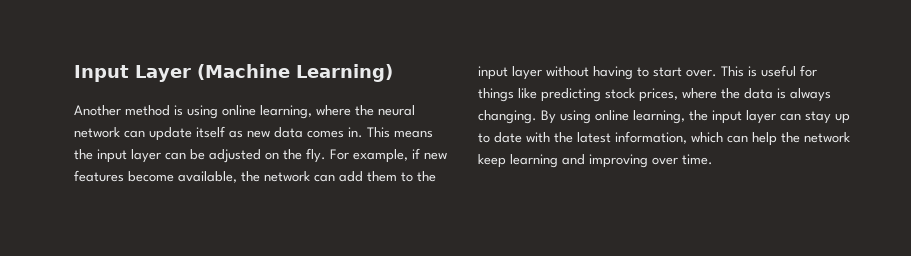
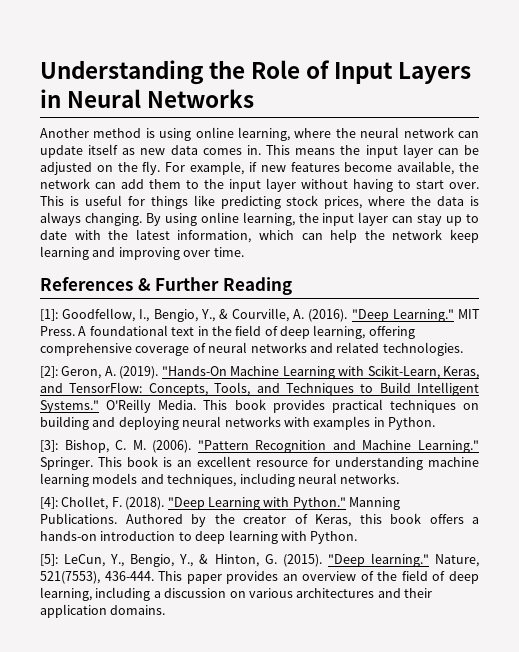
[74,64,393,82] Input Layer (Machine Learning) -> [40,60,472,85] [40,89,255,108] Understanding the Role of Input Layers in Neural Networks
(713, 159) none -> [40,277,292,295] [40,308,481,322] [40,325,415,339] [40,342,463,356] [40,365,480,379] [40,382,479,396] [40,399,479,413] [40,416,435,430] [40,440,479,453] [40,456,479,470] [40,473,400,487] [40,496,400,510] [40,513,479,527] [40,530,358,544] [40,553,479,567] [40,570,480,584] [40,587,432,601] [40,604,166,618] // References & Further Reading // [1]: Goodfellow, I., Bengio, Y., & Courville, A. (2016). "Deep Learning." MIT Press. A foundational text in the field of deep learning, offering comprehensive coverage of neural networks and related technologies. // [2]: Geron, A. (2019). "Hands-On Machine Learning with Scikit-Learn, Keras, and TensorFlow: Concepts, Tools, and Techniques to Build Intelligent Systems." O'Reilly Media. This book provides practical techniques on building and deploying neural networks with examples in Python. // [3]: Bishop, C. M. (2006). "Pattern Recognition and Machine Learning." Springer. This book is an excellent resource for understanding machine learning models and techniques, including neural networks. // [4]: Chollet, F. (2018). "Deep Learning with Python." Manning Publications. Authored by the creator of Keras, this book offers a hands-on introduction to deep learning with Python. // [5]: LeCun, Y., Bengio, Y., & Hinton, G. (2015). "Deep learning." Nature, 521(7553), 436-444. This paper provides an overview of the field of deep learning, including a discussion on various architectures and their application domains.

